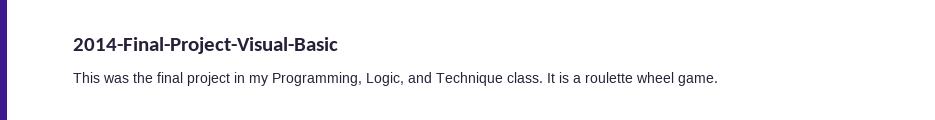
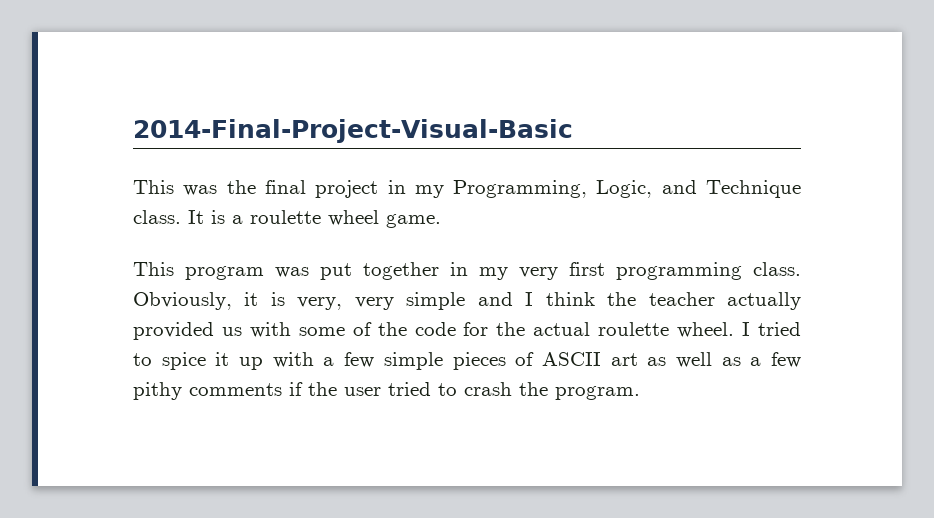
(718, 80) none -> [133,262,801,280] [133,292,801,310] [133,322,801,340] [133,352,801,370] [133,382,640,400] // This program was put together in my very first programming class. Obviously, it is very, very simple and I think the teacher actually provided us with some of the code for the actual roulette wheel. I tried to spice it up with a few simple pieces of ASCII art as well as a few pithy comments if the user tried to crash the program.

